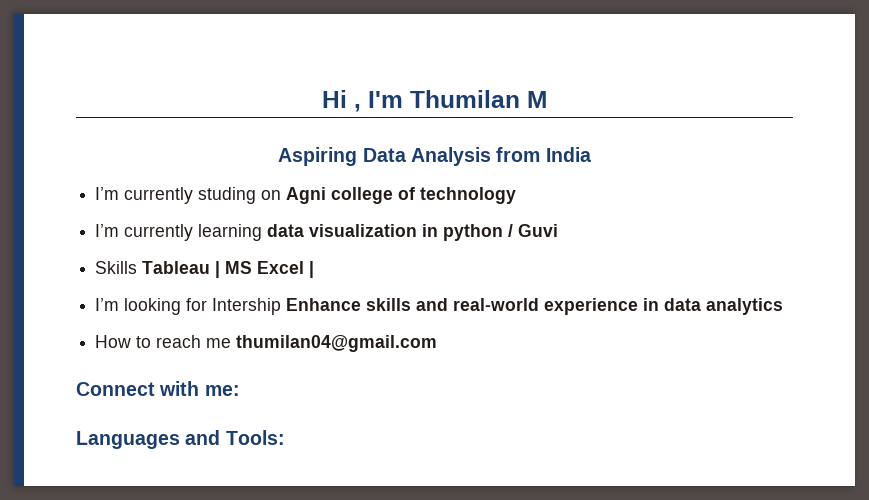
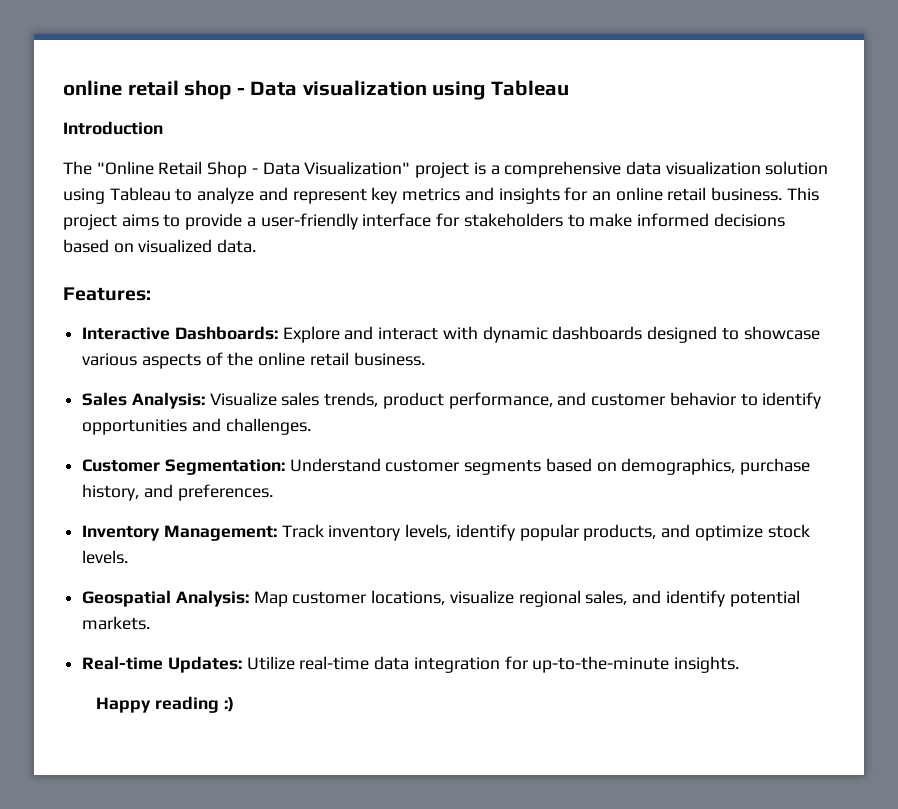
[322,90,547,112] [278,147,591,166] [95,187,517,204] [95,224,559,241] [95,261,315,278] [95,298,784,315] [95,335,438,352] [76,381,240,396] [76,430,285,449] Hi , I'm Thumilan M // Aspiring Data Analysis from India // I’m currently studing on Agni college of technology // I’m currently learning data visualization in python / Guvi // Skills Tableau | MS Excel | // I’m looking for Intership Enhance skills and real-world experience in data analytics // How to reach me thumilan04@gmail.com // Connect with me: // Languages and Tools: -> [63,80,569,100] [63,121,163,135] [63,161,829,178] [63,187,819,204] [63,213,785,230] [63,239,257,253] [63,287,151,301] [82,326,820,343] [82,352,425,369] [82,392,822,409] [82,418,311,435] [82,458,811,475] [82,484,273,501] [82,524,810,541] [82,550,129,564] [82,590,800,607] [82,616,151,630] [82,656,740,673] [96,696,234,713] online retail shop - Data visualization using Tableau // Introduction // The "Online Retail Shop - Data Visualization" project is a comprehensive data visualization solution using Tableau to analyze and represent key metrics and insights for an online retail business. This project aims to provide a user-friendly interface for stakeholders to make informed decisions based on visualized data. // Features: // Interactive Dashboards: Explore and interact with dynamic dashboards designed to showcase various aspects of the online retail business. // Sales Analysis: Visualize sales trends, product performance, and customer behavior to identify opportunities and challenges. // Customer Segmentation: Understand customer segments based on demographics, purchase history, and preferences. // Inventory Management: Track inventory levels, identify popular products, and optimize stock levels. // Geospatial Analysis: Map customer locations, visualize regional sales, and identify potential markets. // Real-time Updates: Utilize real-time data integration for up-to-the-minute insights. // Happy reading :)

